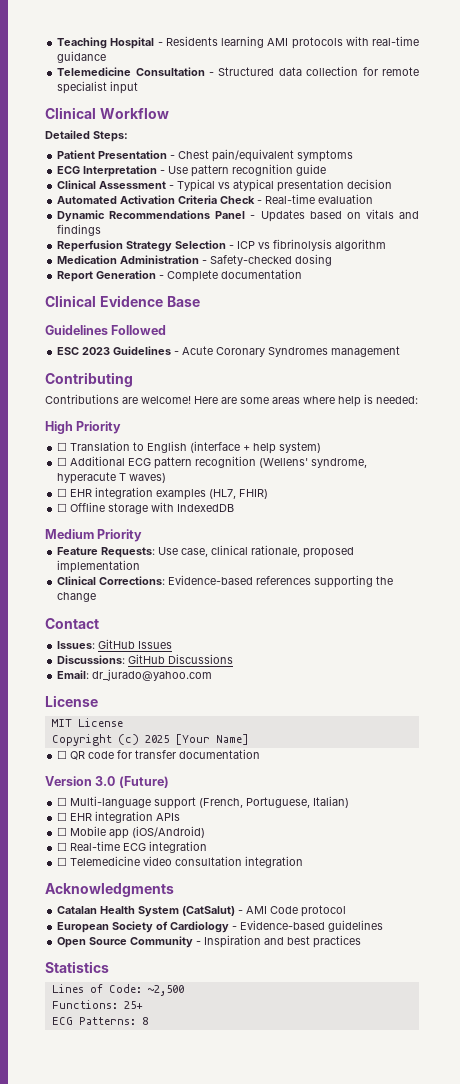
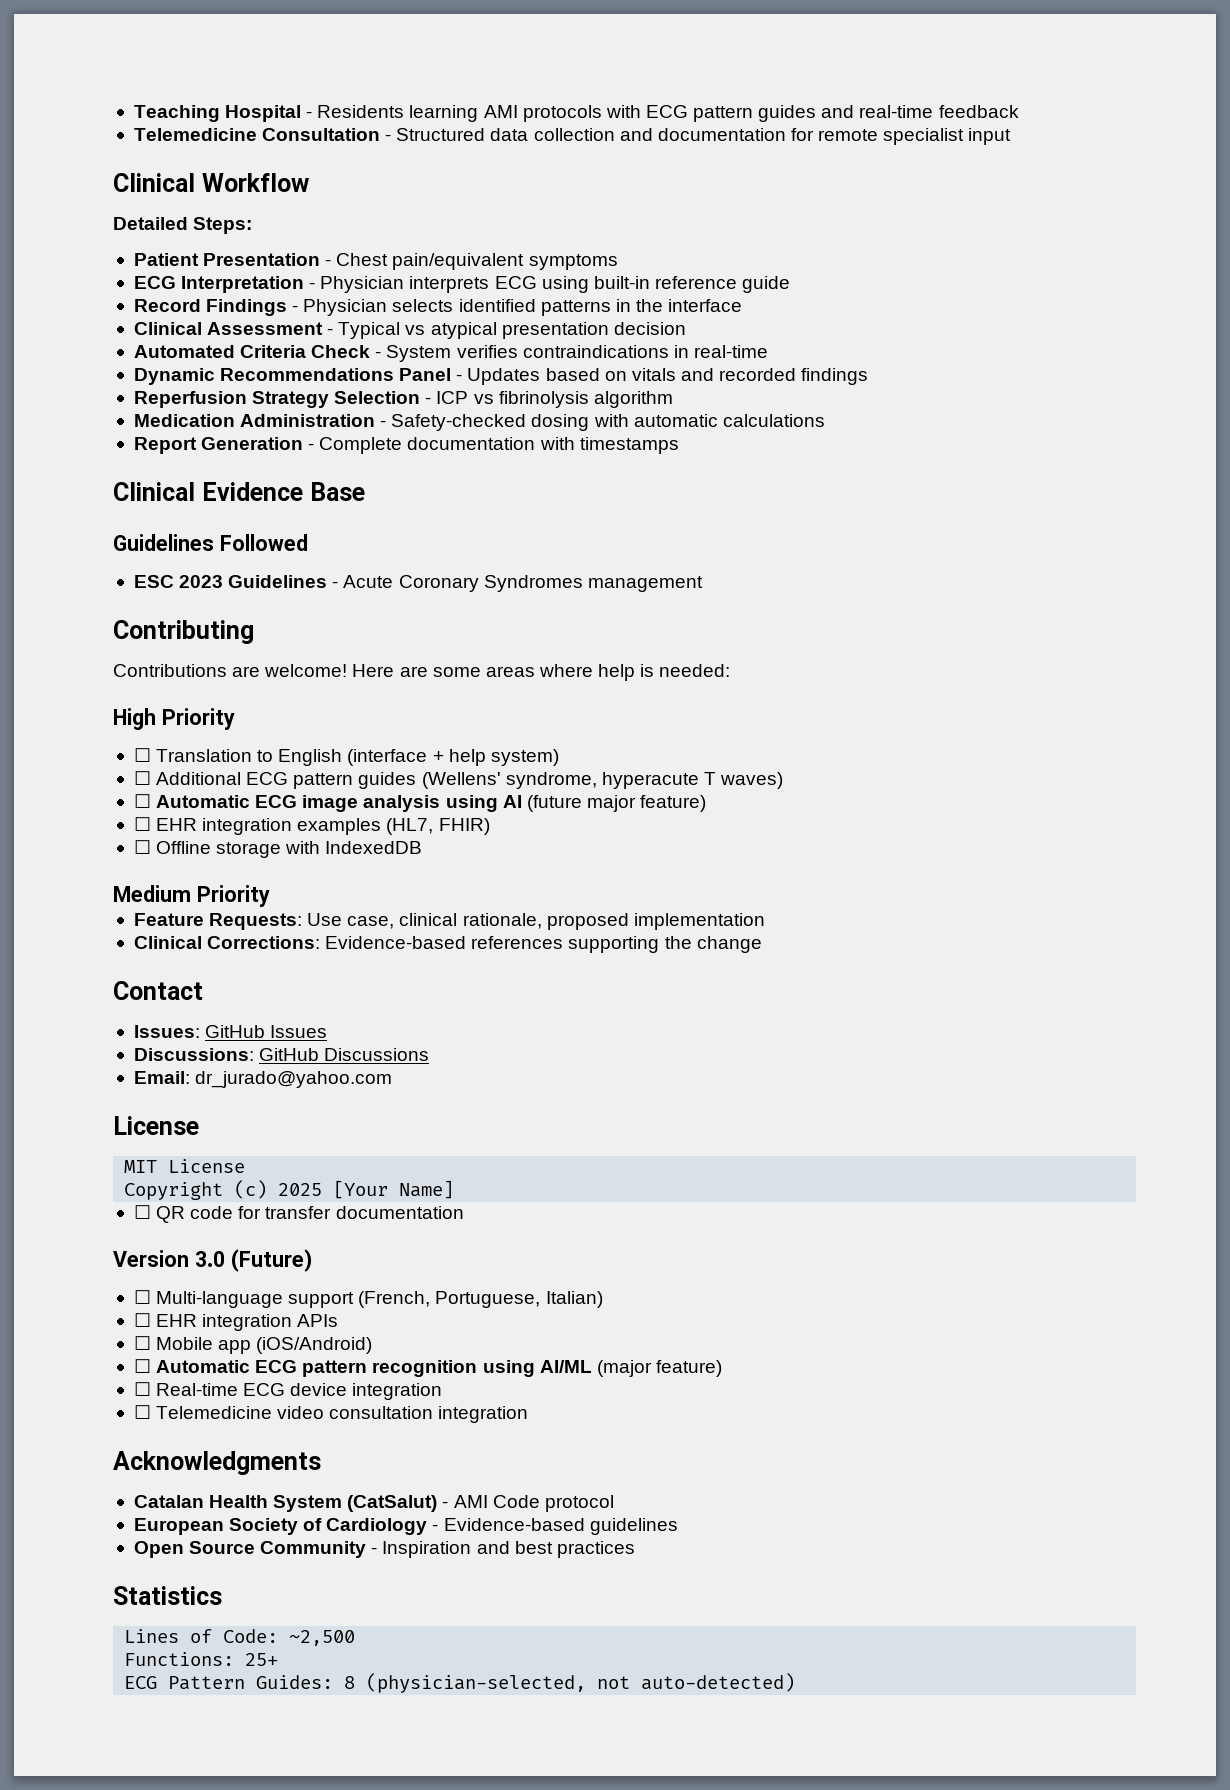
[372,36,420,46] [57,51,107,63] real-time guidance -> [645,105,1019,122] ECG pattern guides and real-time feedback
(359, 71) none -> [619,128,786,141] and documentation
[168,164,327,177] Use pattern recognition guide -> [320,276,791,293] [133,299,743,316] Physician interprets ECG using built-in reference guide // Record Findings - Physician selects identified patterns in the interface
[120,195,176,204] Activation -> (235, 351) none
[265,194,374,204] Real-time evaluation -> [386,345,768,362] System verifies contraindications in real-time
(420, 215) none -> [719,368,797,381] recorded
(333, 260) none -> [593,414,825,427] with automatic calculations
(303, 274) none -> [539,437,679,454] with timestamps
[195,456,257,468] recognition -> [358,772,417,789] guides
(167, 478) none -> [133,794,707,812] // ☐ Automatic ECG image analysis using AI (future major feature)
(206, 832) none -> [133,1359,722,1377] // ☐ Automatic ECG pattern recognition using AI/ML (major feature)
(147, 847) none -> [290,1383,348,1396] device
[78,1017,148,1025] Patterns: 8 -> [168,1673,796,1693] Pattern Guides: 8 (physician-selected, not auto-detected)

